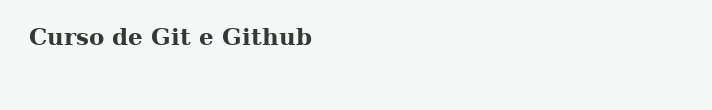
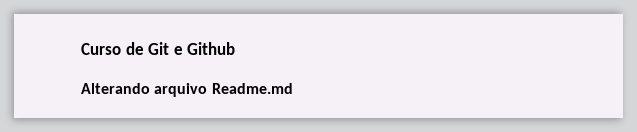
(312, 36) none -> [81,83,293,97] // Alterando arquivo Readme.md

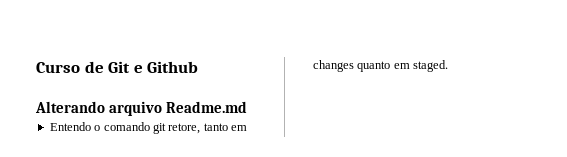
(293, 88) none -> [49,122,247,134] [312,60,448,72] // Entendo o comando git retore, tanto em changes quanto em staged.

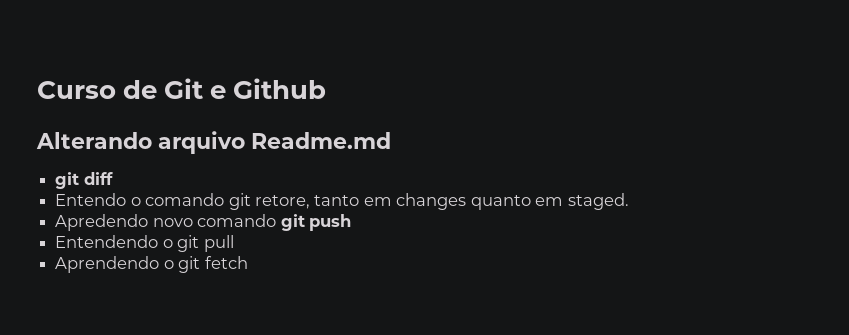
(248, 107) none -> [55,172,113,189] // git diff
(448, 66) none -> [55,214,351,231] [55,235,234,252] [55,256,248,273] // Apredendo novo comando git push // Entendendo o git pull // Aprendendo o git fetch

